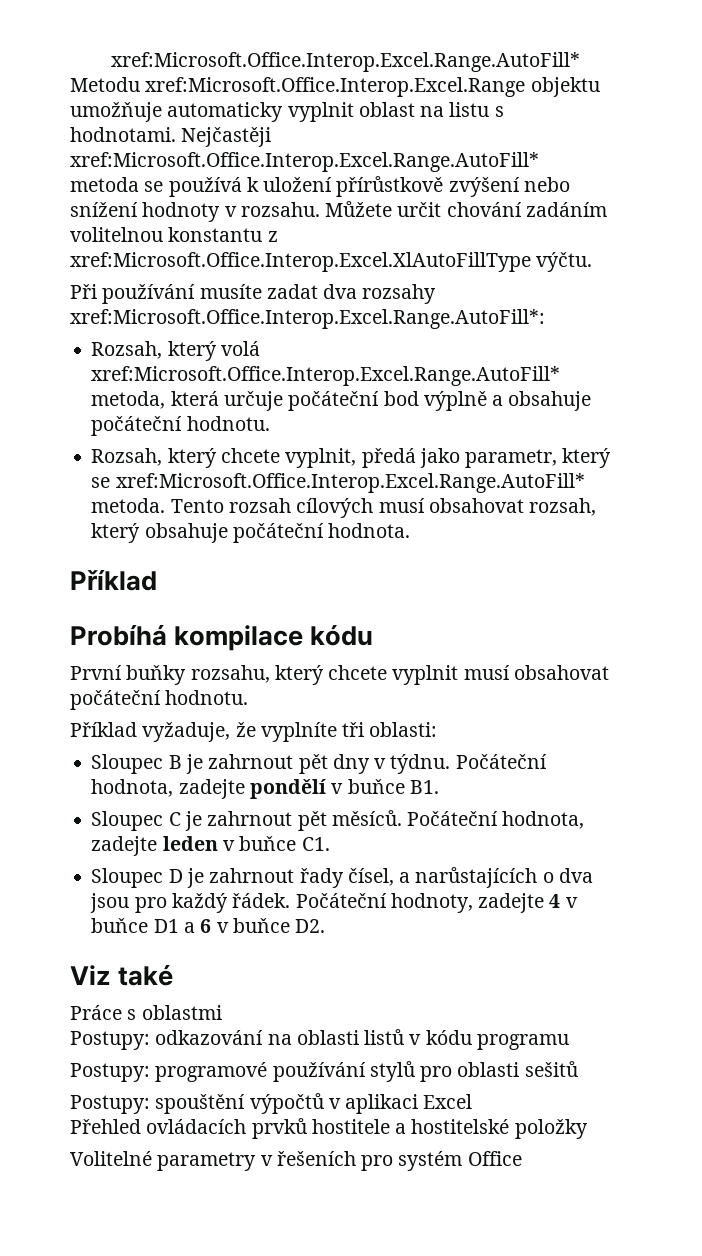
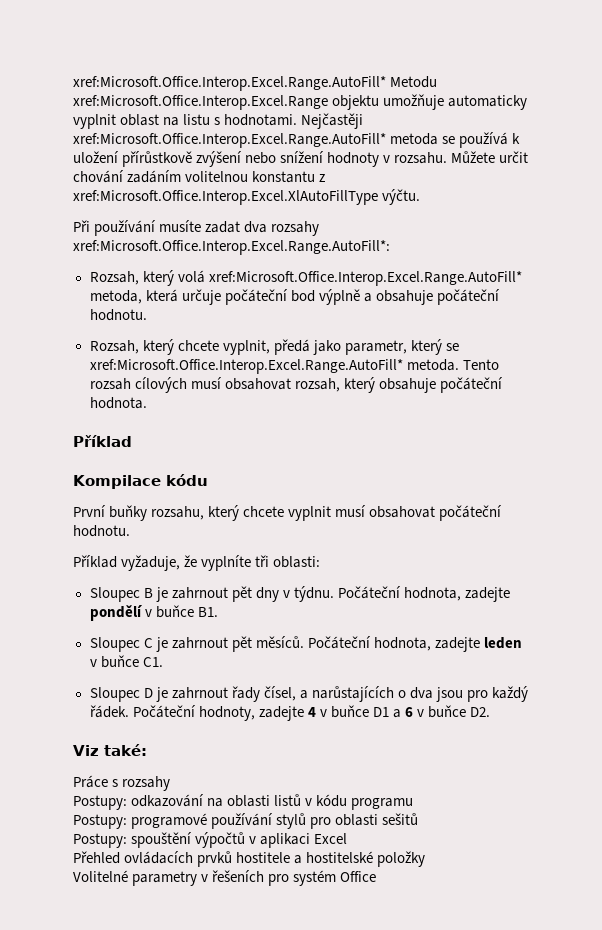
[70,624,304,651] Probíhá kompilace -> [73,475,161,489] Kompilace
[118,964,174,986] také -> [104,744,147,756] také:
[141,1005,222,1020] oblastmi -> [122,776,171,791] rozsahy

